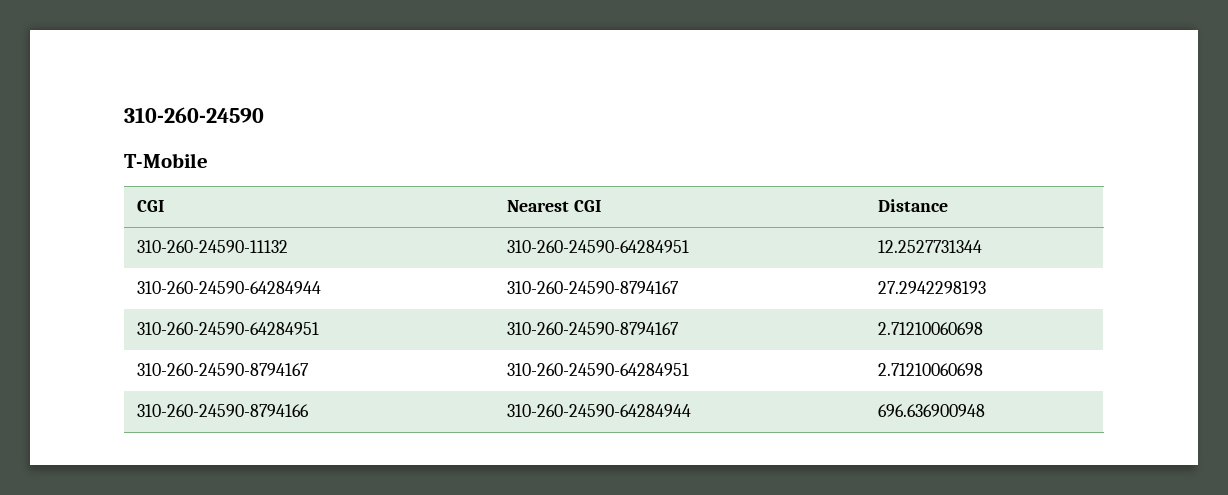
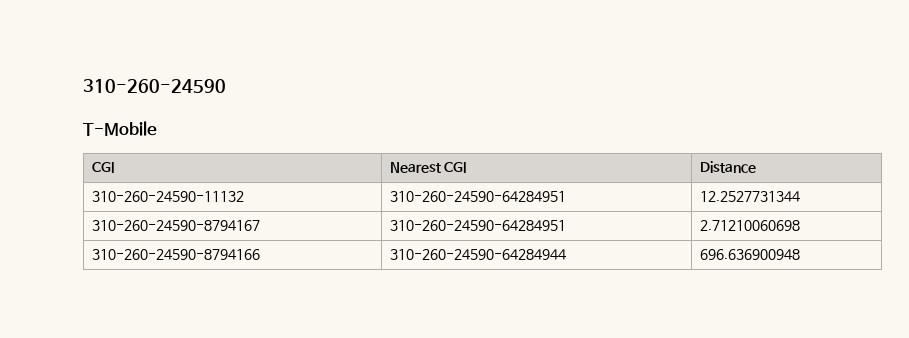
[136,281,321,294] [506,281,679,294] [877,281,986,294] [136,322,319,335] [506,322,679,335] [877,322,983,335] // 310-260-24590-64284944 | 310-260-24590-8794167 | 27.2942298193 // 310-260-24590-64284951 | 310-260-24590-8794167 | 2.71210060698 -> (800, 196) none

